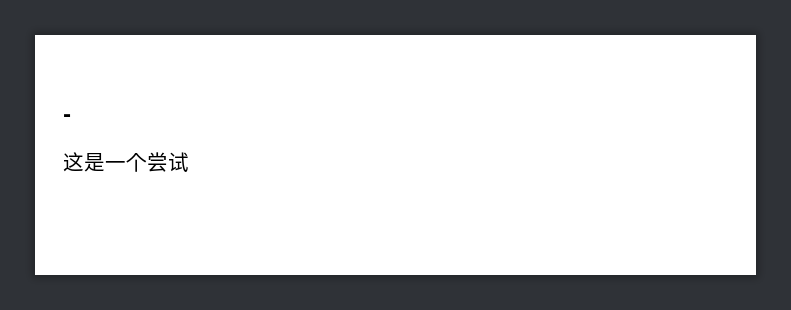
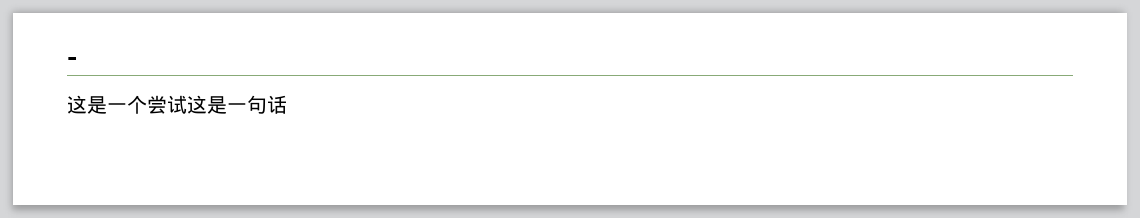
(189, 162) none -> [187,95,287,114] 这是一句话

